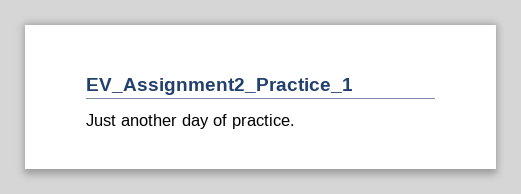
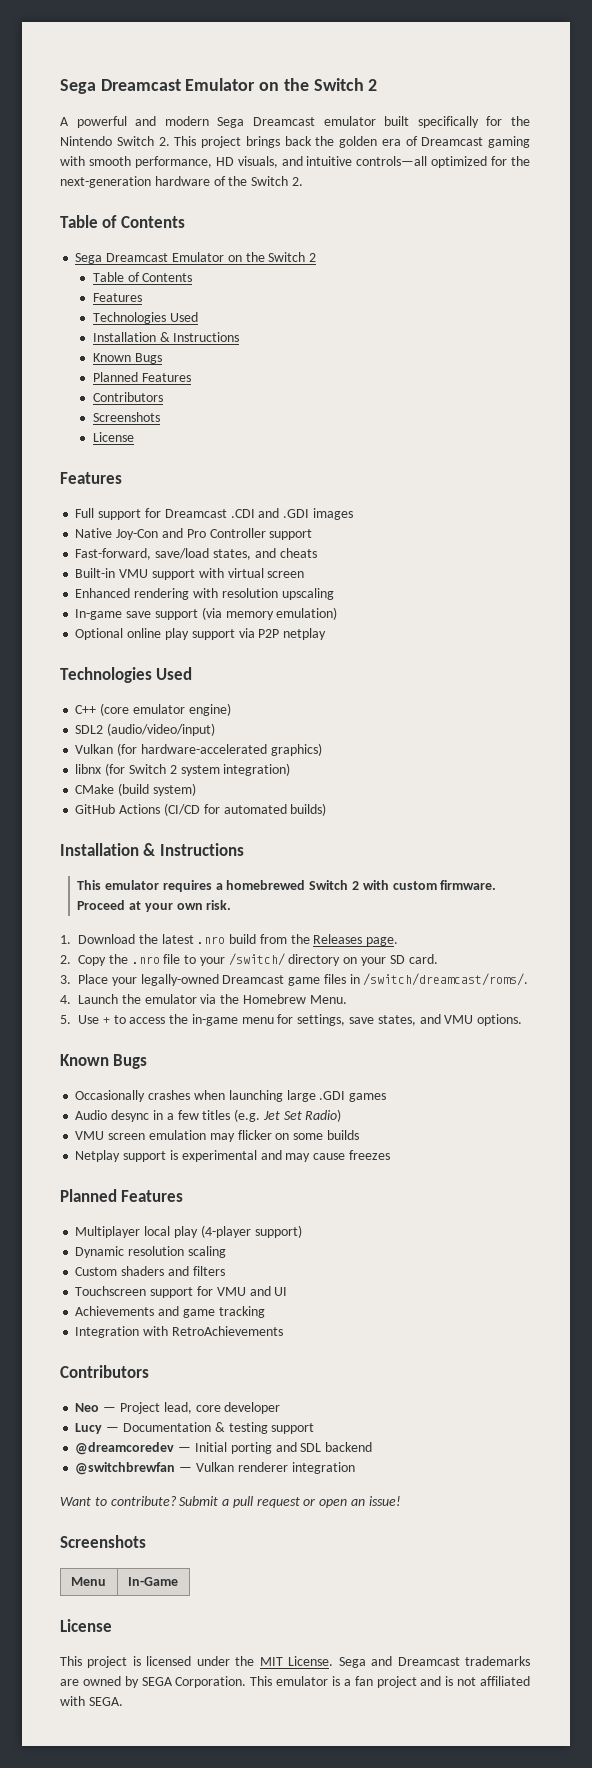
[86,78,353,95] [86,114,295,129] EV_Assignment2_Practice_1 // Just another day of practice. -> [60,78,378,94] [60,116,530,128] [60,136,530,148] [60,156,530,168] [60,176,303,188] [60,215,185,228] [75,252,317,264] [92,272,193,282] [92,293,142,302] [92,312,198,324] [92,332,240,342] [92,353,162,364] [92,372,191,382] [92,392,163,402] [92,412,160,422] [92,432,134,442] [60,472,122,484] [75,508,353,520] [75,528,313,540] [75,548,317,560] [75,568,305,580] [75,588,334,600] [75,607,338,620] [75,628,327,640] [60,667,193,683] [75,703,231,716] [75,723,216,736] [75,743,322,756] [75,763,291,776] [75,783,196,796] [75,803,327,816] [60,843,244,856] [77,880,497,892] [77,900,232,912] [60,934,399,946] [60,953,438,966] [60,973,529,986] [60,994,347,1004] [60,1014,523,1026] [60,1054,148,1069] [75,1090,387,1102] [75,1109,342,1122] [75,1130,359,1142] [75,1150,390,1162] [60,1189,184,1202] [75,1225,302,1238] [75,1246,226,1258] [75,1266,225,1276] [75,1286,288,1298] [75,1306,265,1318] [75,1326,283,1338] [60,1365,149,1378] [75,1402,281,1414] [75,1422,315,1434] [75,1442,373,1455] [75,1462,355,1475] [60,1496,401,1508] [60,1535,146,1548] [70,1577,106,1586] [127,1577,178,1586] [60,1619,112,1632] [60,1656,530,1668] [60,1676,530,1688] [60,1696,123,1706] Sega Dreamcast Emulator on the Switch 2 // A powerful and modern Sega Dreamcast emulator built specifically for the Nintendo Switch 2. This project brings back the golden era of Dreamcast gaming with smooth performance, HD visuals, and intuitive controls—all optimized for the next-generation hardware of the Switch 2. // Table of Contents // Sega Dreamcast Emulator on the Switch 2 // Table of Contents // Features // Technologies Used // Installation & Instructions // Known Bugs // Planned Features // Contributors // Screenshots // License // Features // Full support for Dreamcast .CDI and .GDI images // Native Joy-Con and Pro Controller support // Fast-forward, save/load states, and cheats // Built-in VMU support with virtual screen // Enhanced rendering with resolution upscaling // In-game save support (via memory emulation) // Optional online play support via P2P netplay // Technologies Used // C++ (core emulator engine) // SDL2 (audio/video/input) // Vulkan (for hardware-accelerated graphics) // libnx (for Switch 2 system integration) // CMake (build system) // GitHub Actions (CI/CD for automated builds) // Installation & Instructions // This emulator requires a homebrewed Switch 2 with custom firmware. Proceed at your own risk. // 1. Download the latest .nro build from the Releases page. // 2. Copy the .nro file to your /switch/ directory on your SD card. // 3. Place your legally-owned Dreamcast game files in /switch/dreamcast/roms/. // 4. Launch the emulator via the Homebrew Menu. // 5. Use + to access the in-game menu for settings, save states, and VMU options. // Known Bugs // Occasionally crashes when launching large .GDI games // Audio desync in a few titles (e.g. Jet Set Radio) // VMU screen emulation may flicker on some builds // Netplay support is experimental and may cause freezes // Planned Features // Multiplayer local play (4-player support) // Dynamic resolution scaling // Custom shaders and filters // Touchscreen support for VMU and UI // Achievements and game tracking // Integration with RetroAchievements // Contributors // Neo — Project lead, core developer // Lucy — Documentation & testing support // @dreamcoredev — Initial porting and SDL backend // @switchbrewfan — Vulkan renderer integration // Want to contribute? Submit a pull request or open an issue! // Screenshots // Menu | In-Game // License // This project is licensed under the MIT License. Sega and Dreamcast trademarks are owned by SEGA Corporation. This emulator is a fan project and is not affiliated with SEGA.

